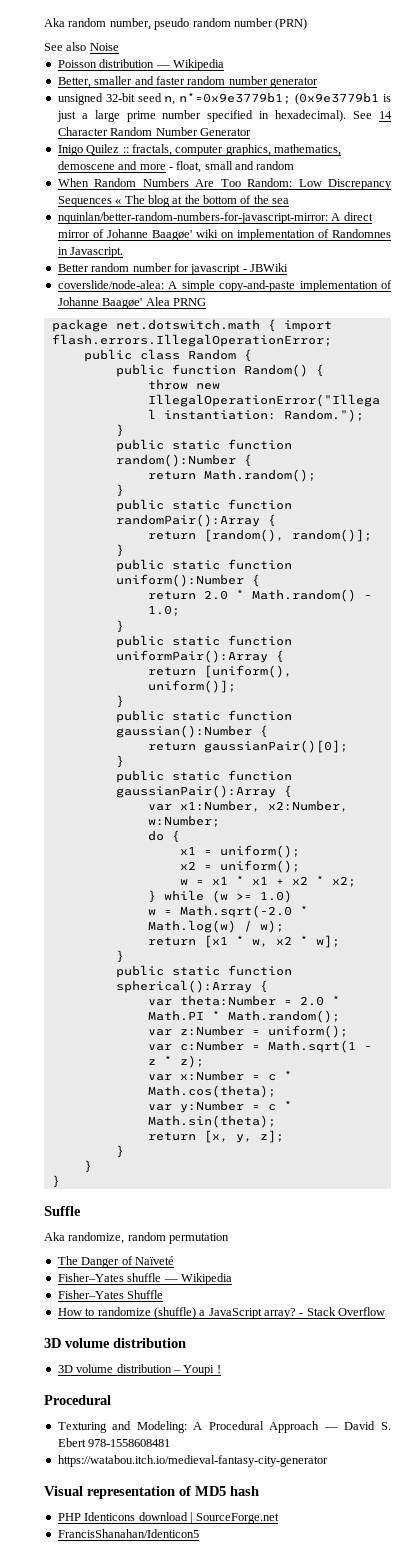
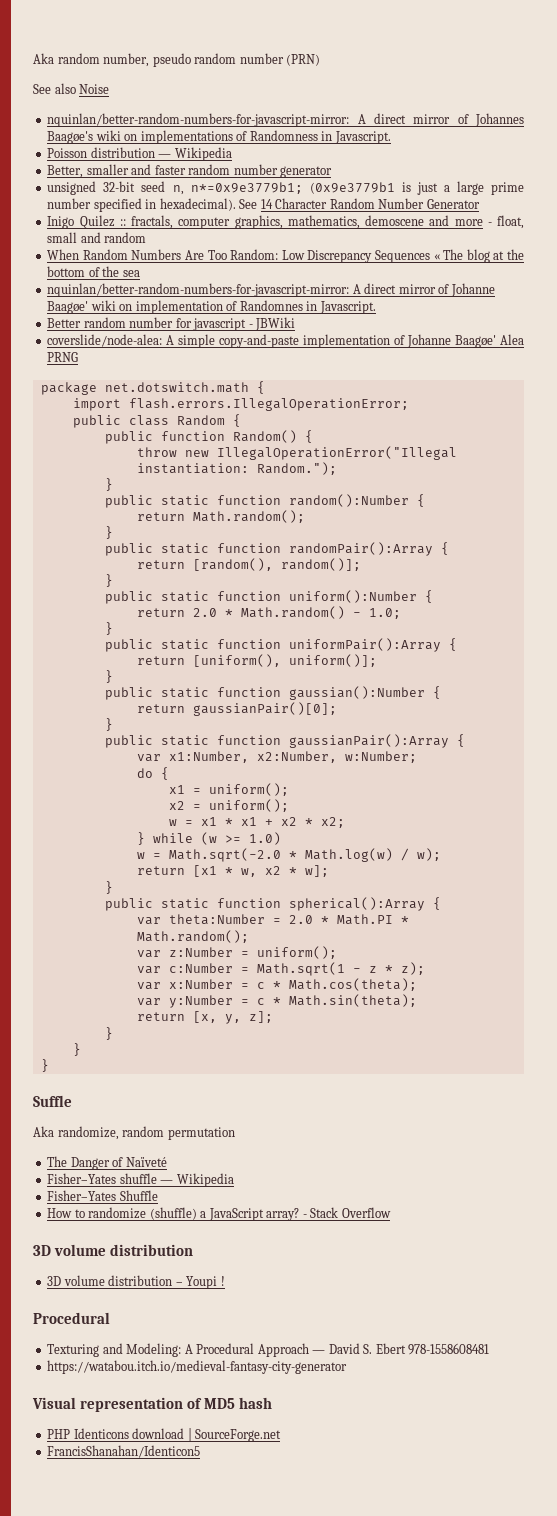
(119, 47) none -> [47,113,524,127] [47,130,391,144] // nquinlan/better-random-numbers-for-javascript-mirror: A direct mirror of Johannes Baagøe's wiki on implementations of Randomness in Javascript.
(276, 325) none -> (265, 387) //

